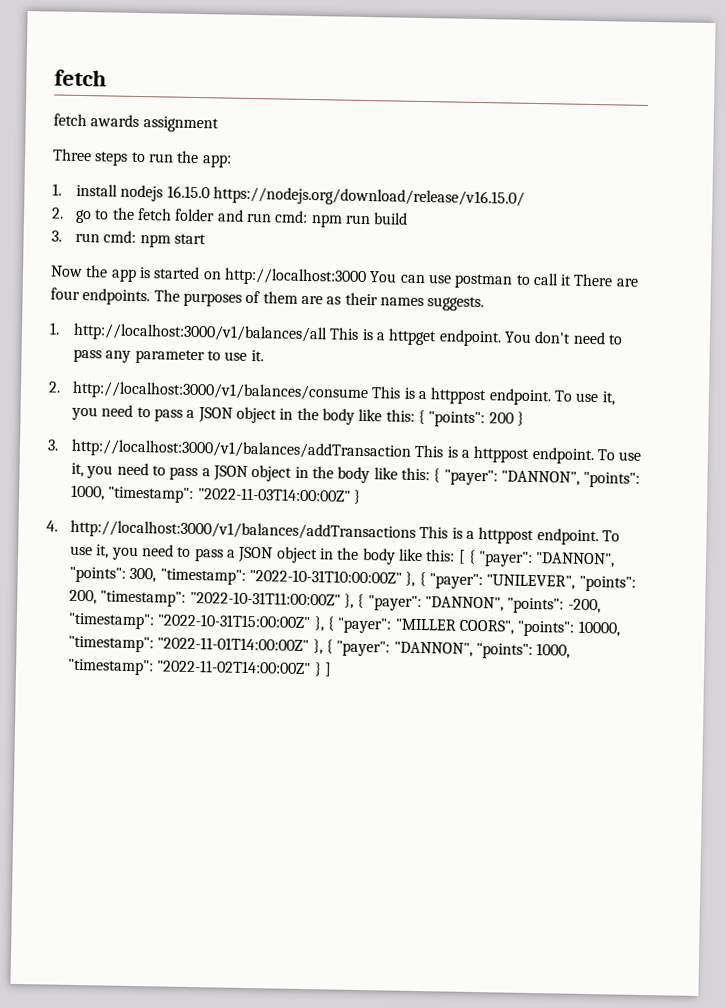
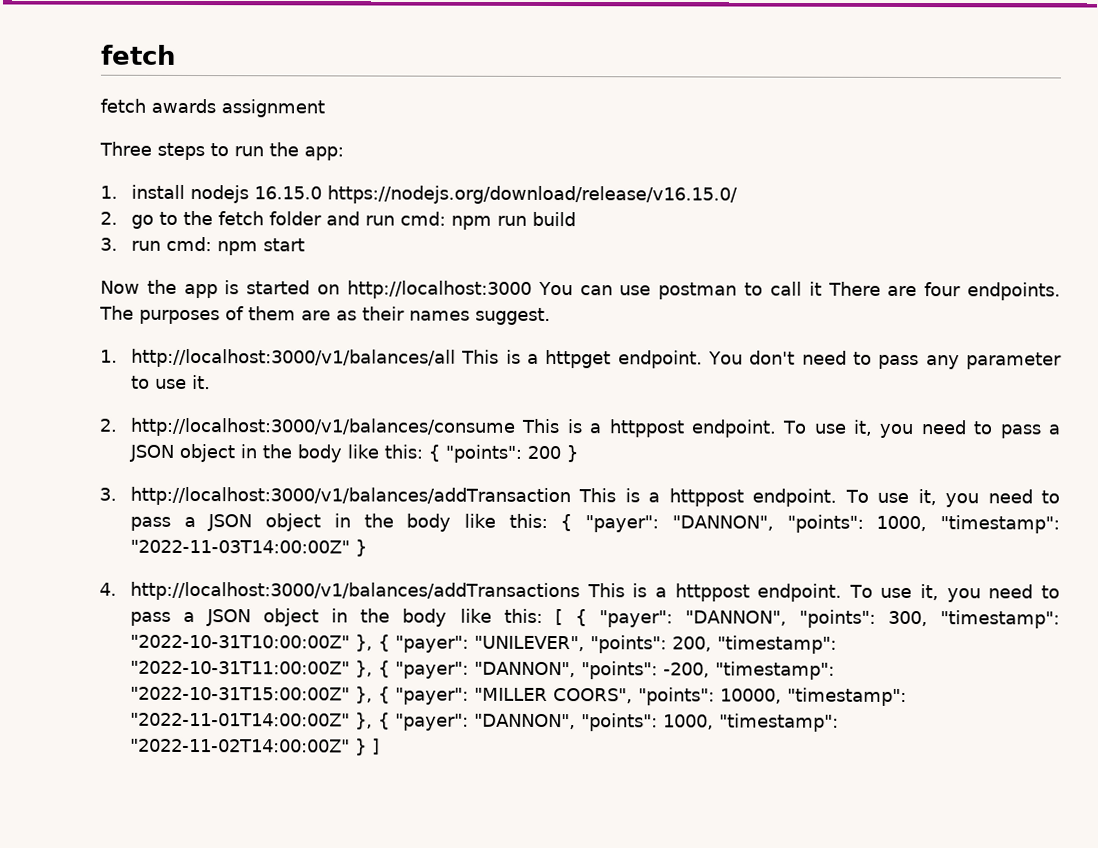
[427,296,485,312] suggests. -> [475,307,551,326] suggest.

